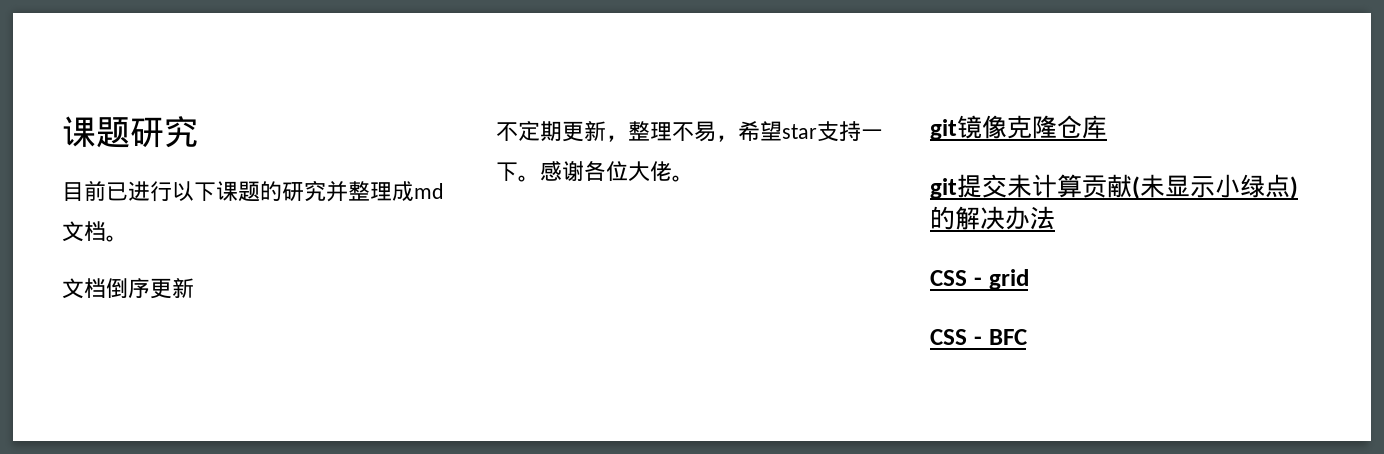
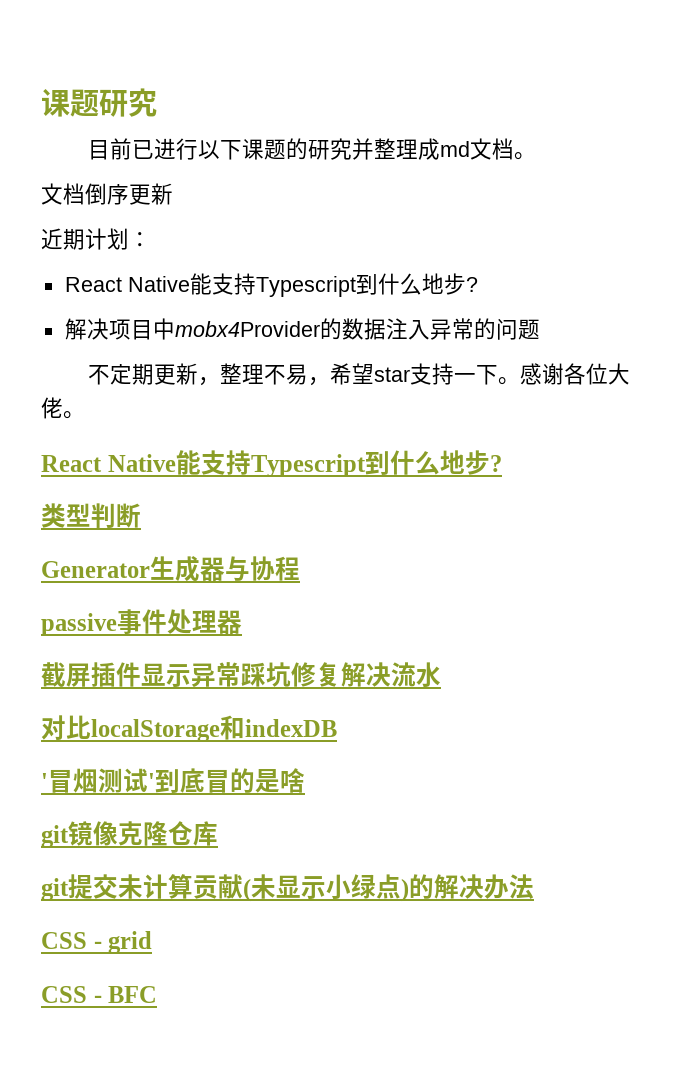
(194, 288) none -> [41,228,151,250] [64,273,478,297] [64,318,540,340] // 近期计划： // React Native能支持Typescript到什么地步? // 解决项目中mobx4Provider的数据注入异常的问题
(694, 178) none -> [41,450,502,477] [41,503,141,528] [41,556,300,582] [41,609,242,636] [41,662,441,687] [41,715,337,742] [41,768,305,793] // React Native能支持Typescript到什么地步? // 类型判断 // Generator生成器与协程 // passive事件处理器 // 截屏插件显示异常踩坑修复解决流水 // 对比localStorage和indexDB // '冒烟测试'到底冒的是啥

